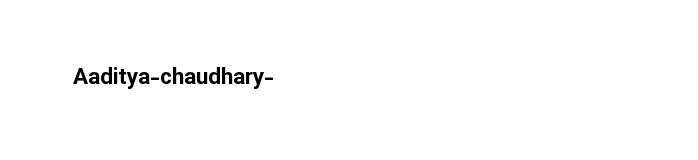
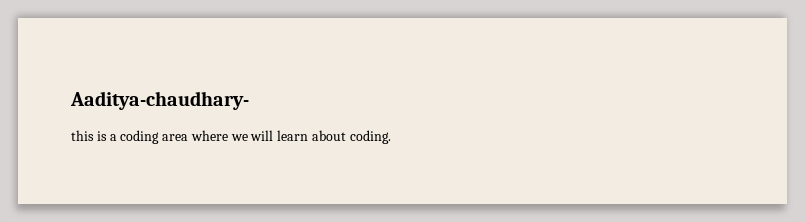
(274, 78) none -> [71,130,391,144] // this is a coding area where we will learn about coding.

